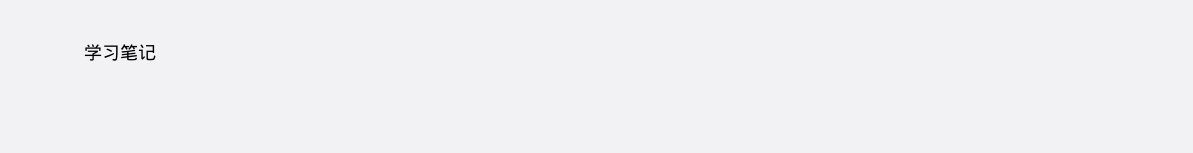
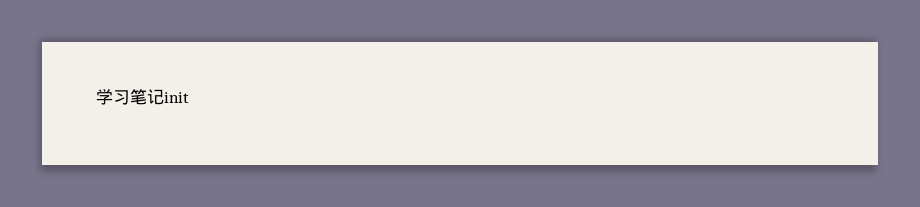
(156, 52) none -> [164,92,189,103] init

